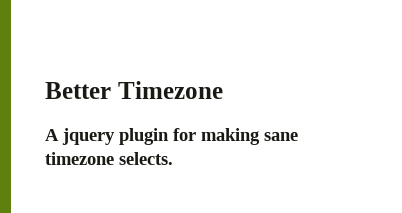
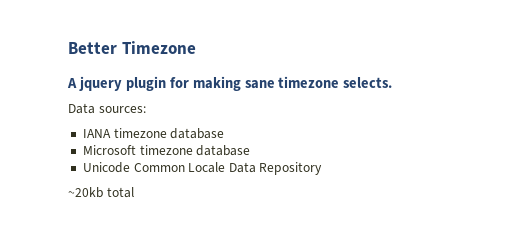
(173, 158) none -> [68,103,146,114] [82,128,225,139] [82,145,251,156] [82,162,323,175] [68,187,134,198] // Data sources: // IANA timezone database // Microsoft timezone database // Unicode Common Locale Data Repository // ~20kb total

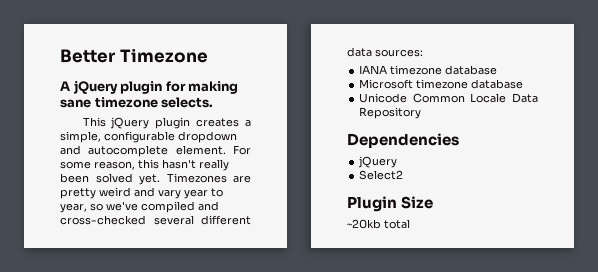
[78,76,122,91] jquery -> [73,80,118,94] jQuery
[68,103,95,114] Data -> [82,117,251,129] [60,131,237,143] [60,145,251,157] [60,159,229,171] [60,173,251,185] [60,187,223,199] [60,201,219,213] [60,215,251,225] [347,47,372,57] This jQuery plugin creates a simple, configurable dropdown and autocomplete element. For some reason, this hasn't really been solved yet. Timezones are pretty weird and vary year to year, so we've compiled and cross-checked several different data
(323, 168) none -> [347,133,459,148] [358,156,398,168] [359,170,404,180] [347,196,434,212] // Dependencies // jQuery // Select2 // Plugin Size

